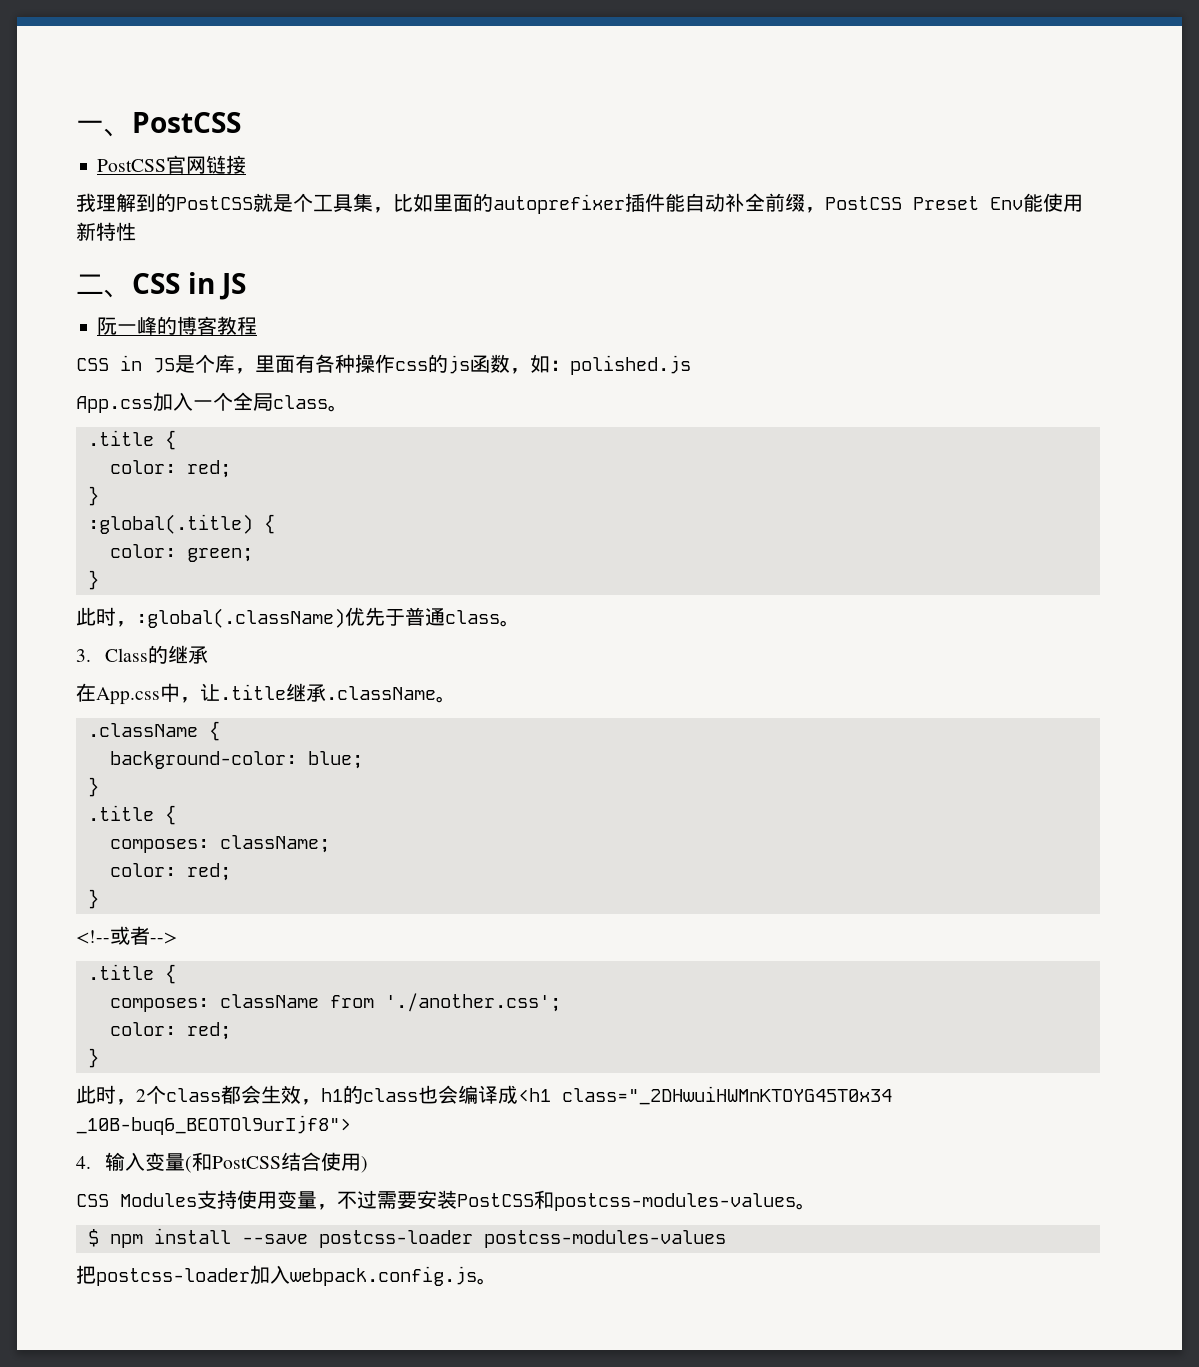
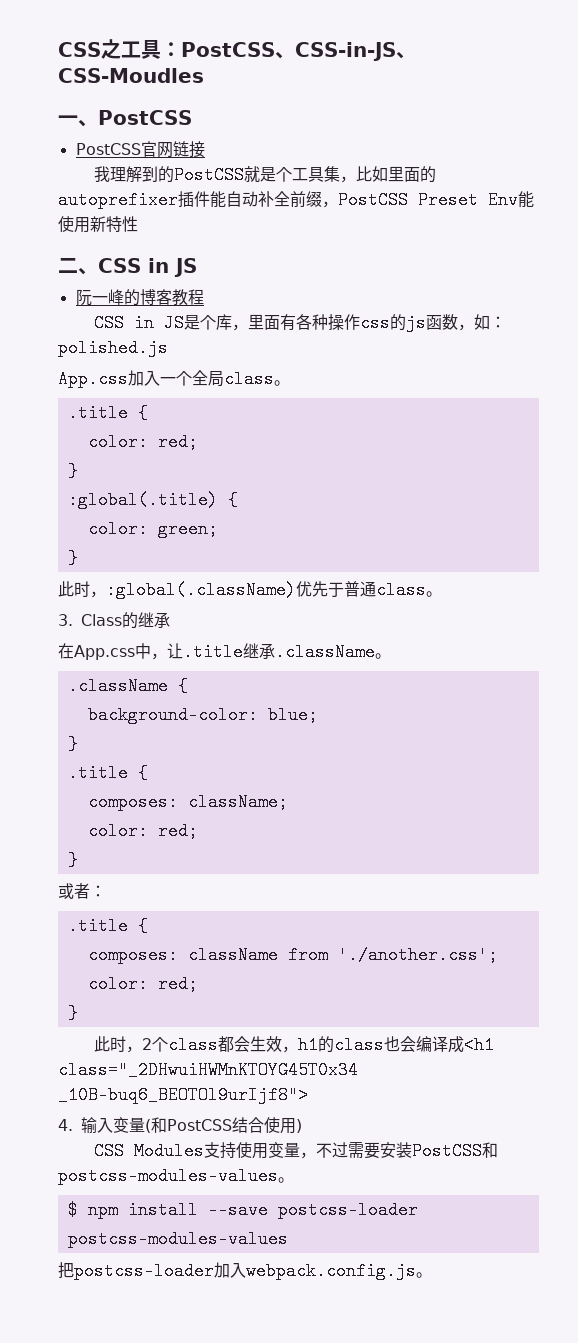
(76, 126) none -> [58,39,416,61] [58,68,204,83] CSS之工具：PostCSS、CSS-in-JS、CSS-Moudles //
[76,926,177,945] <!--或者--> -> [58,883,106,899] 或者：

